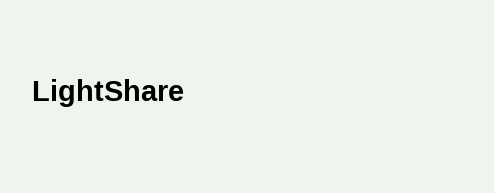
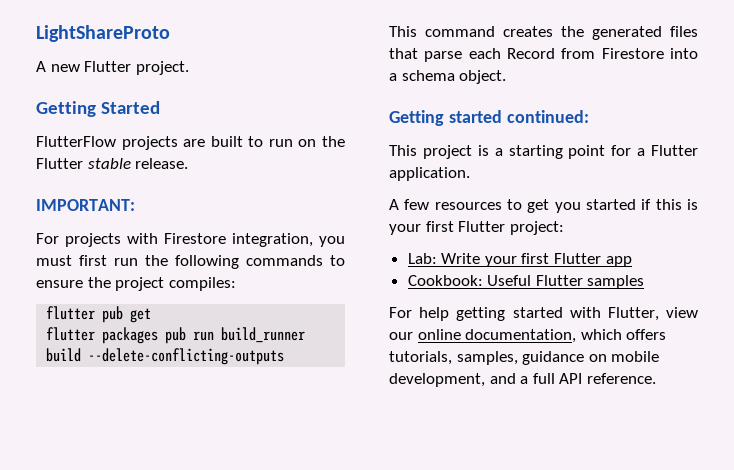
[32,79,184,107] LightShare -> [36,25,170,42] [36,61,189,75] [36,101,160,117] [36,136,345,150] [36,158,189,169] [36,199,135,211] [36,233,345,247] [36,255,345,269] [36,277,236,291] [46,306,152,323] [46,327,306,344] [46,348,285,365] [389,26,698,40] [389,48,698,62] [389,70,507,84] [389,110,589,126] [389,145,698,159] [389,167,470,181] [389,199,698,213] [389,221,564,235] [407,253,632,267] [407,275,645,289] [389,307,698,321] [389,329,667,343] [389,351,660,365] [389,373,656,387] LightShareProto // A new Flutter project. // Getting Started // FlutterFlow projects are built to run on the Flutter stable release. // IMPORTANT: // For projects with Firestore integration, you must first run the following commands to ensure the project compiles: // flutter pub get // flutter packages pub run build_runner build --delete-conflicting-outputs // This command creates the generated files that parse each Record from Firestore into a schema object. // Getting started continued: // This project is a starting point for a Flutter application. // A few resources to get you started if this is your first Flutter project: // Lab: Write your first Flutter app // Cookbook: Useful Flutter samples // For help getting started with Flutter, view our online documentation, which offers tutorials, samples, guidance on mobile development, and a full API reference.

